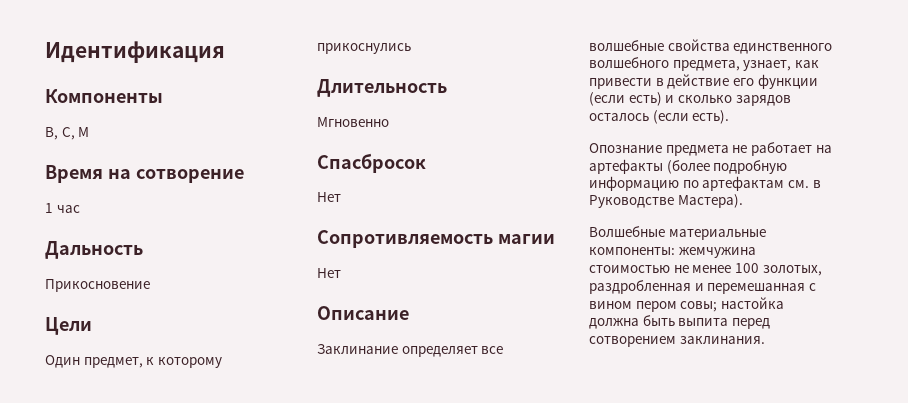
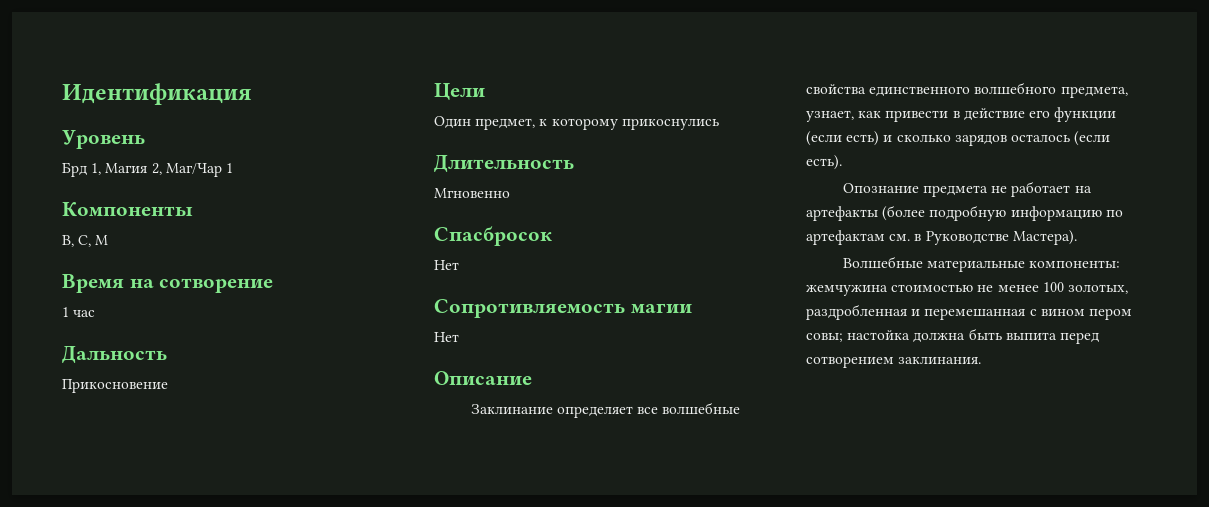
(225, 52) none -> [62,130,145,149] [62,162,233,177] // Уровень // Брд 1, Магия 2, Маг/Чар 1

